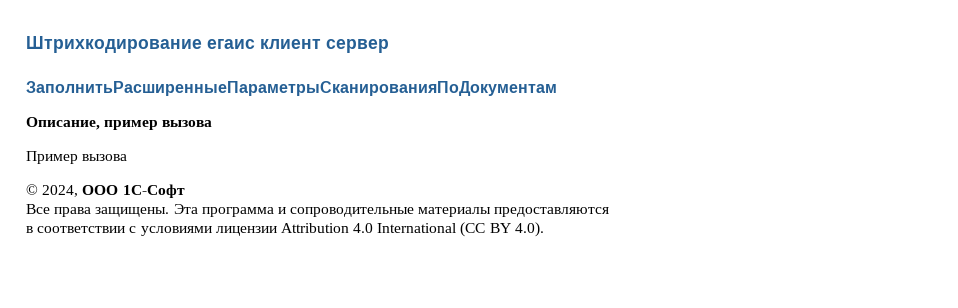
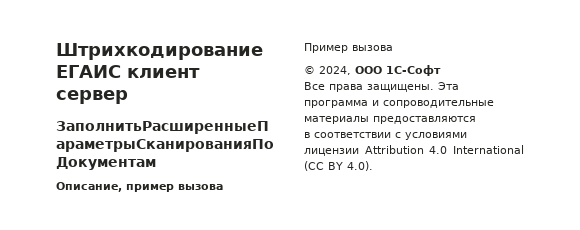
[207,39,255,49] егаис -> [56,65,121,78] ЕГАИС

